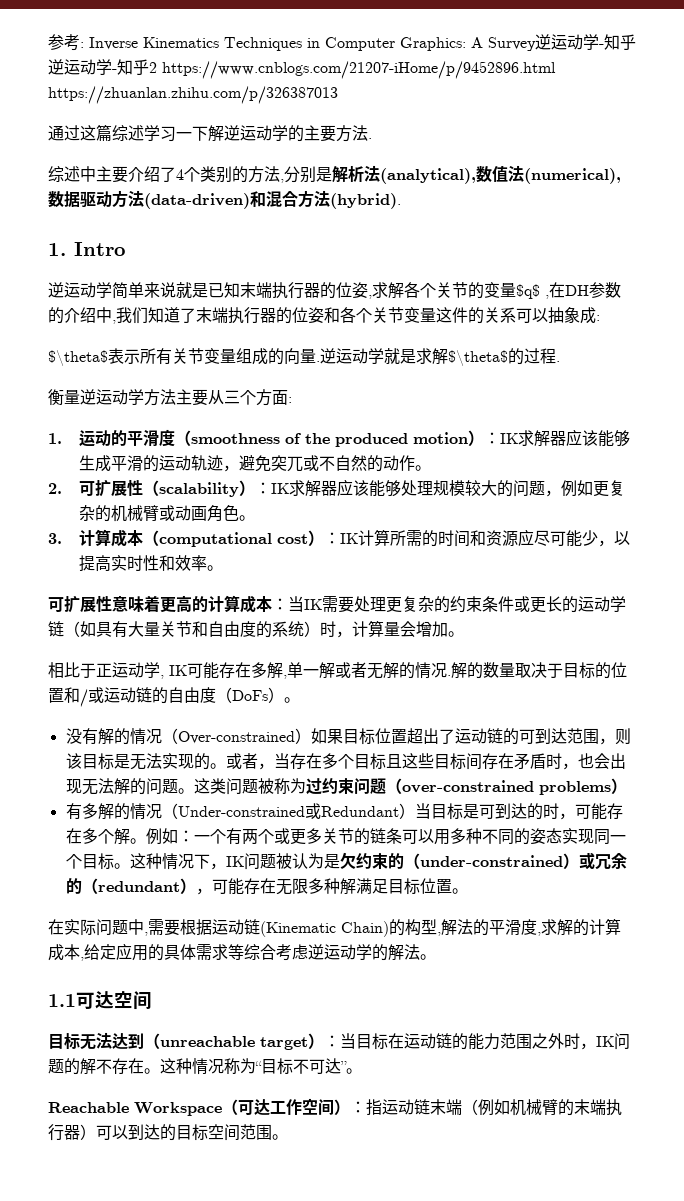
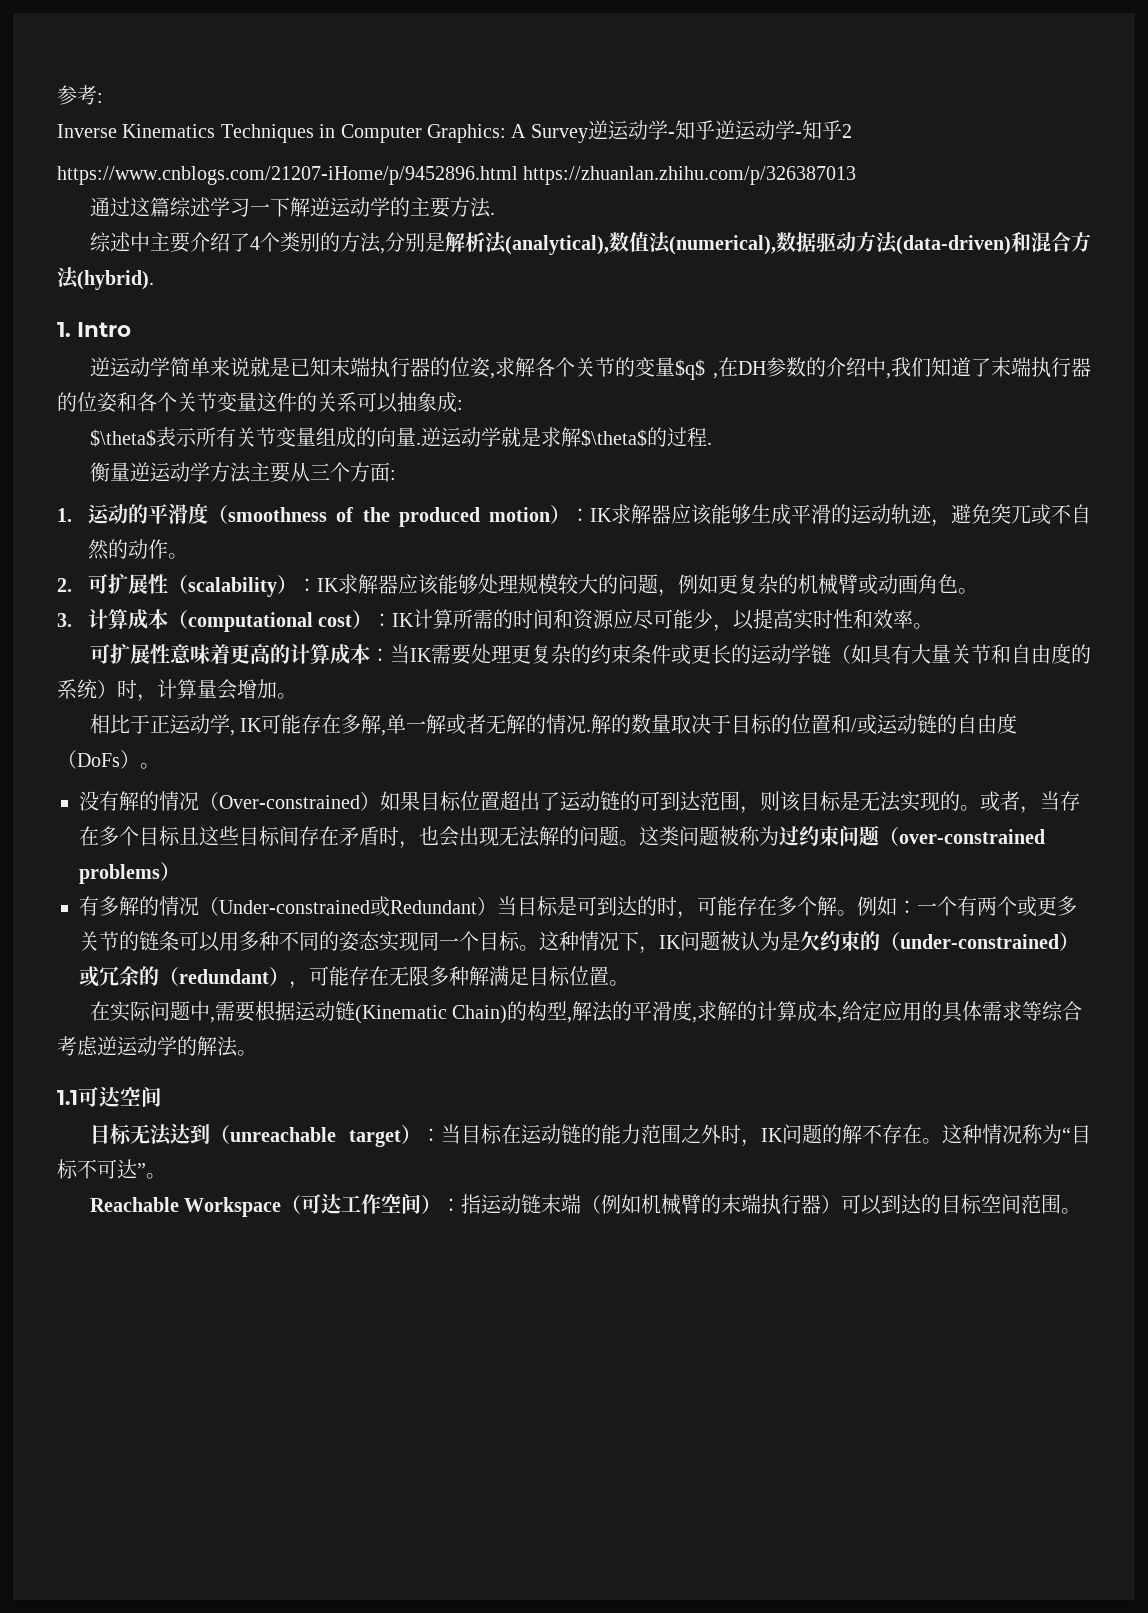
(84, 45) none -> (103, 98) //
(157, 67) none -> (852, 131) //

